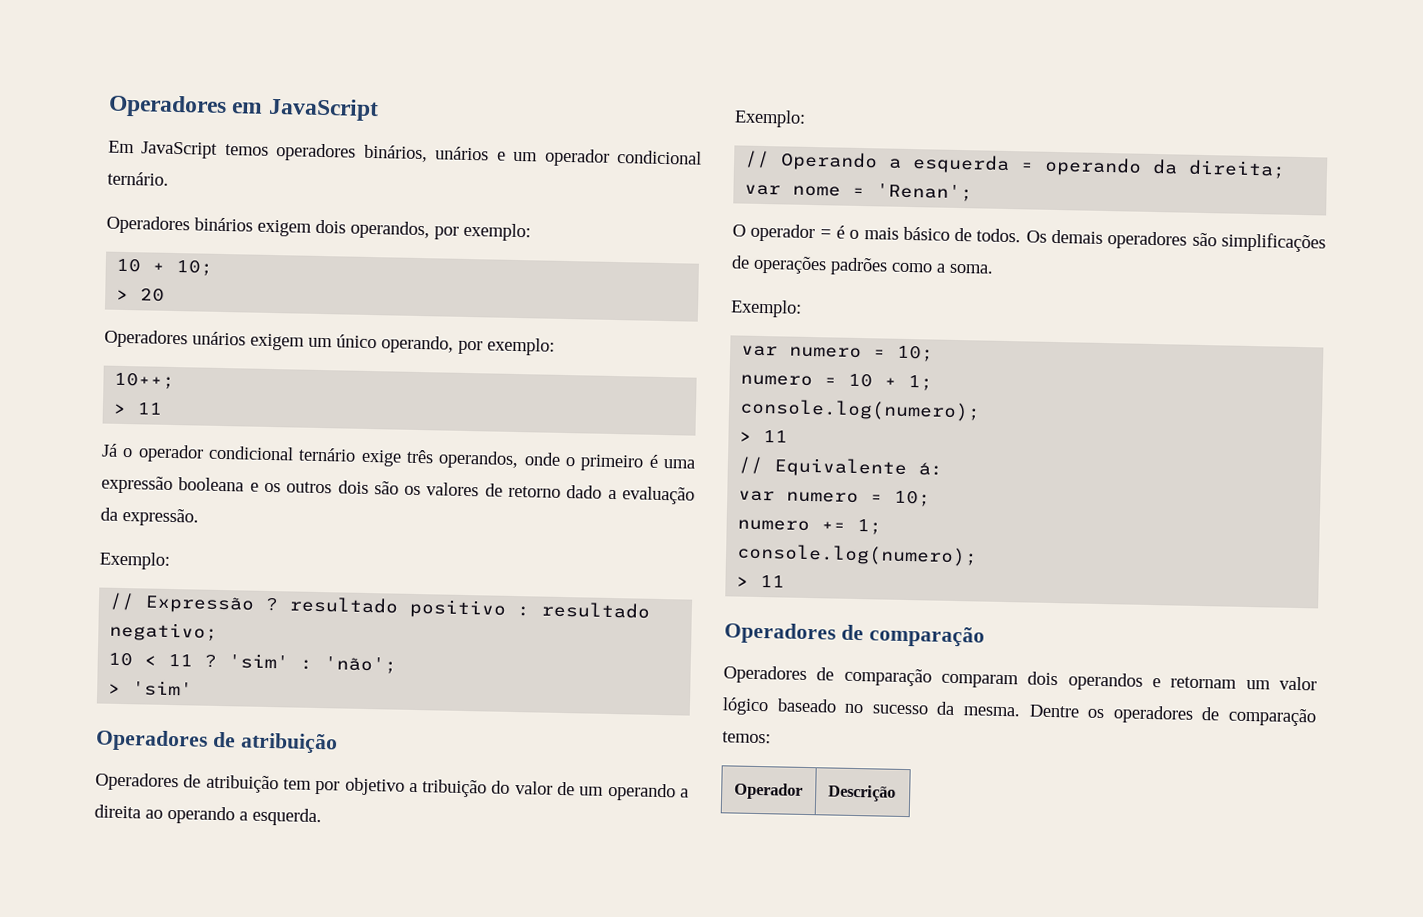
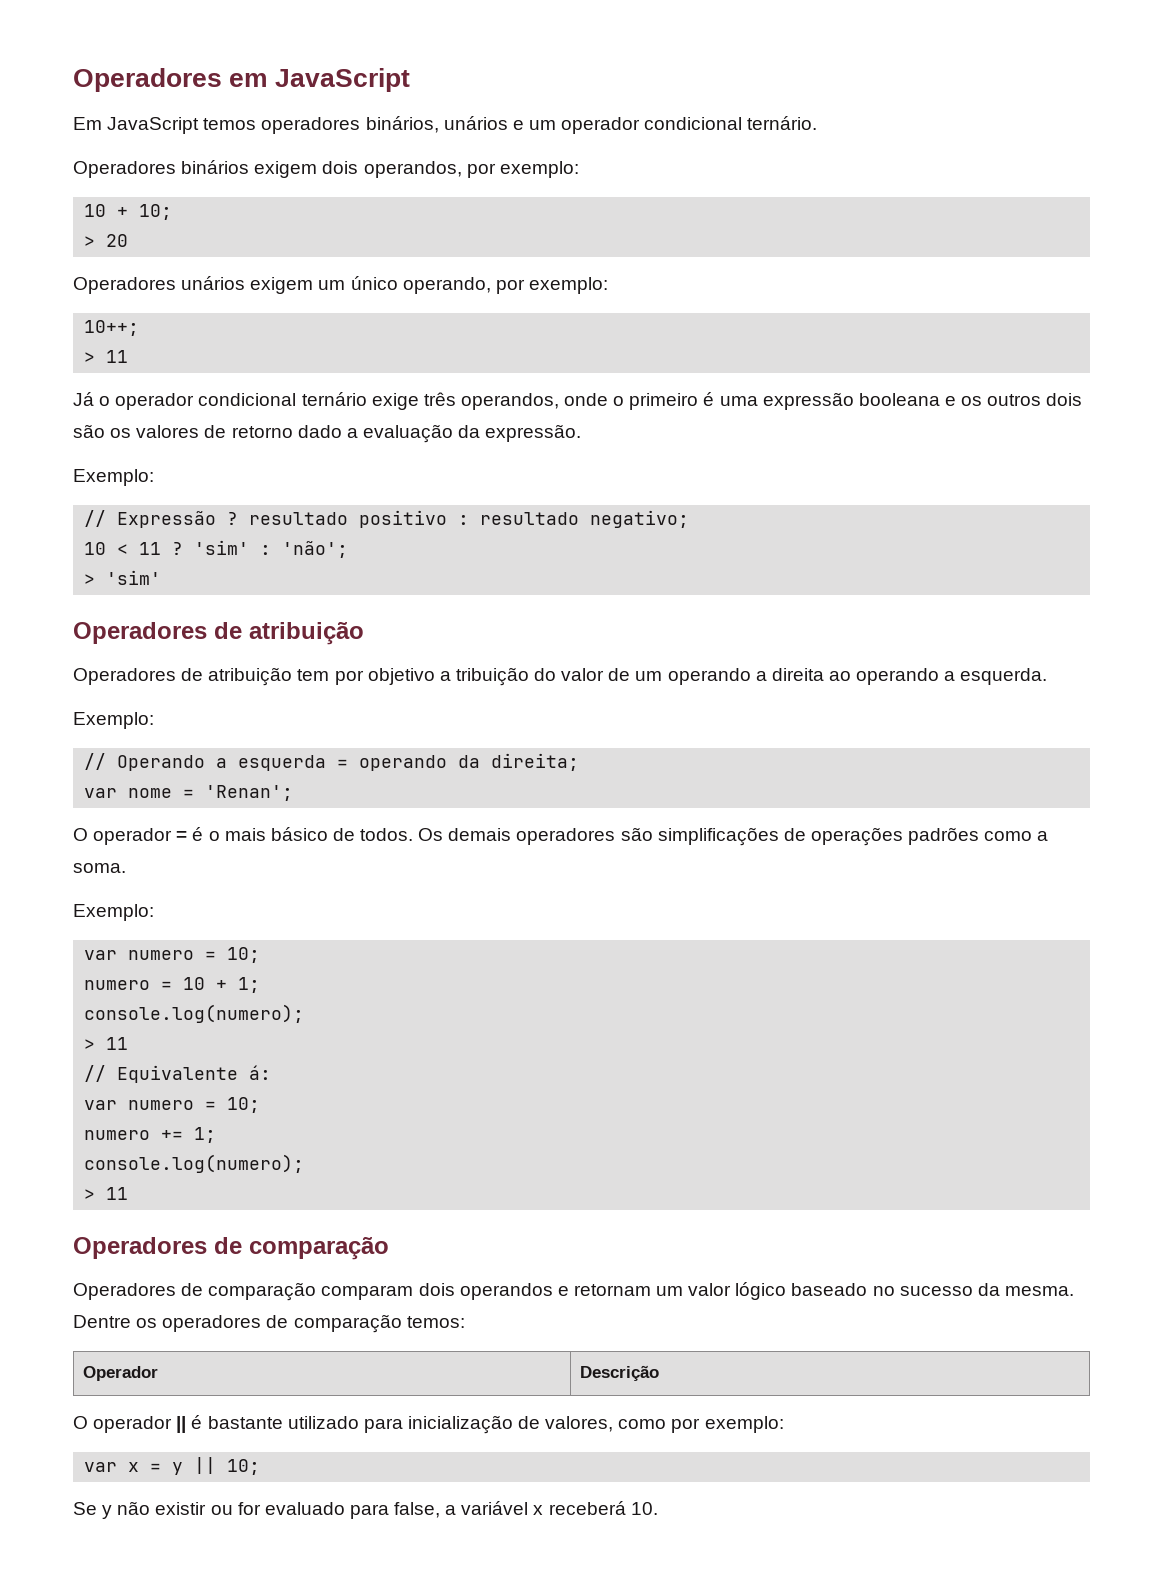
(896, 793) none -> [73,1415,784,1434] [84,1457,261,1475] [73,1501,658,1519] // O operador || é bastante utilizado para inicialização de valores, como por exemplo: // var x = y || 10; // Se y não existir ou for evaluado para false, a variável x receberá 10.

